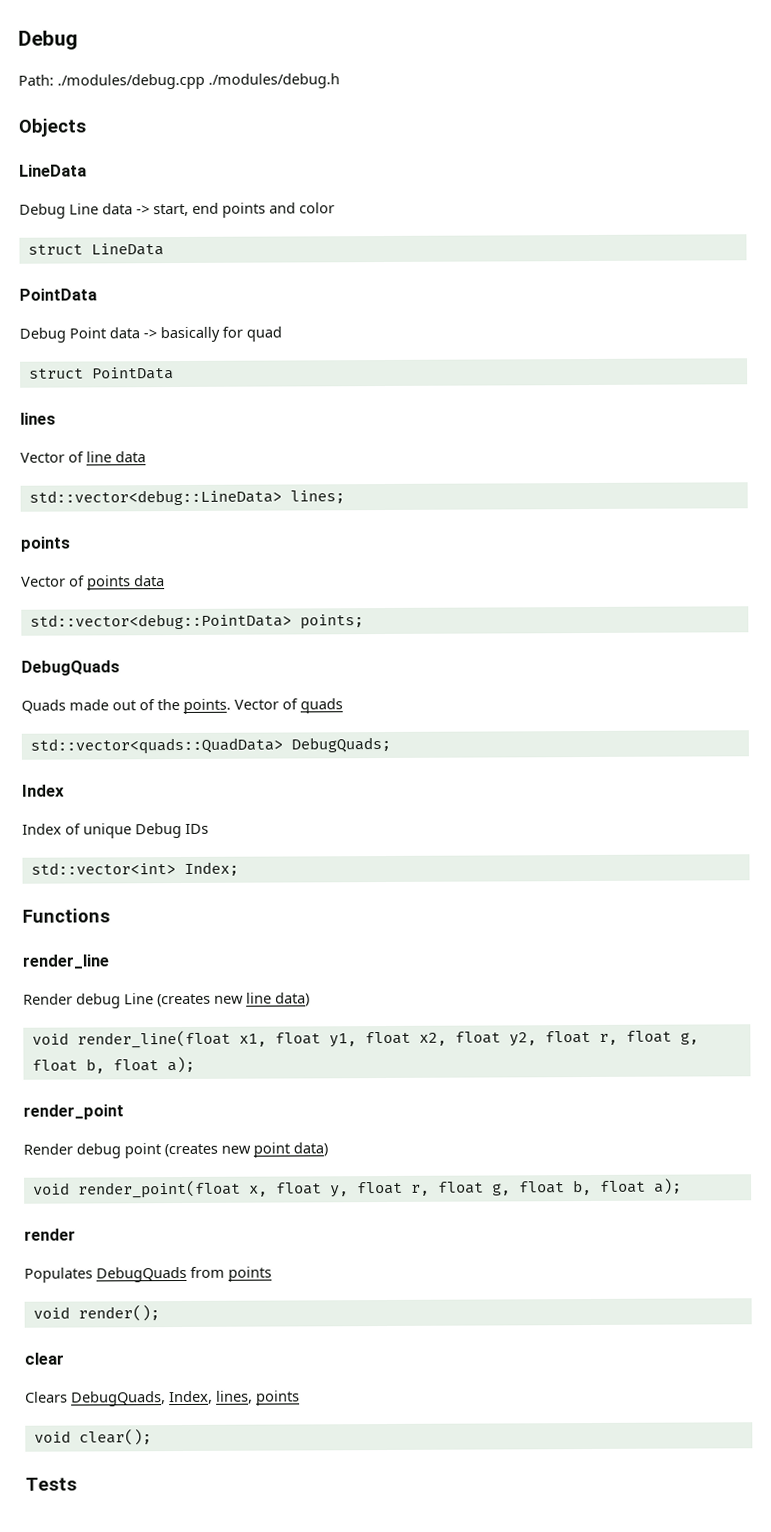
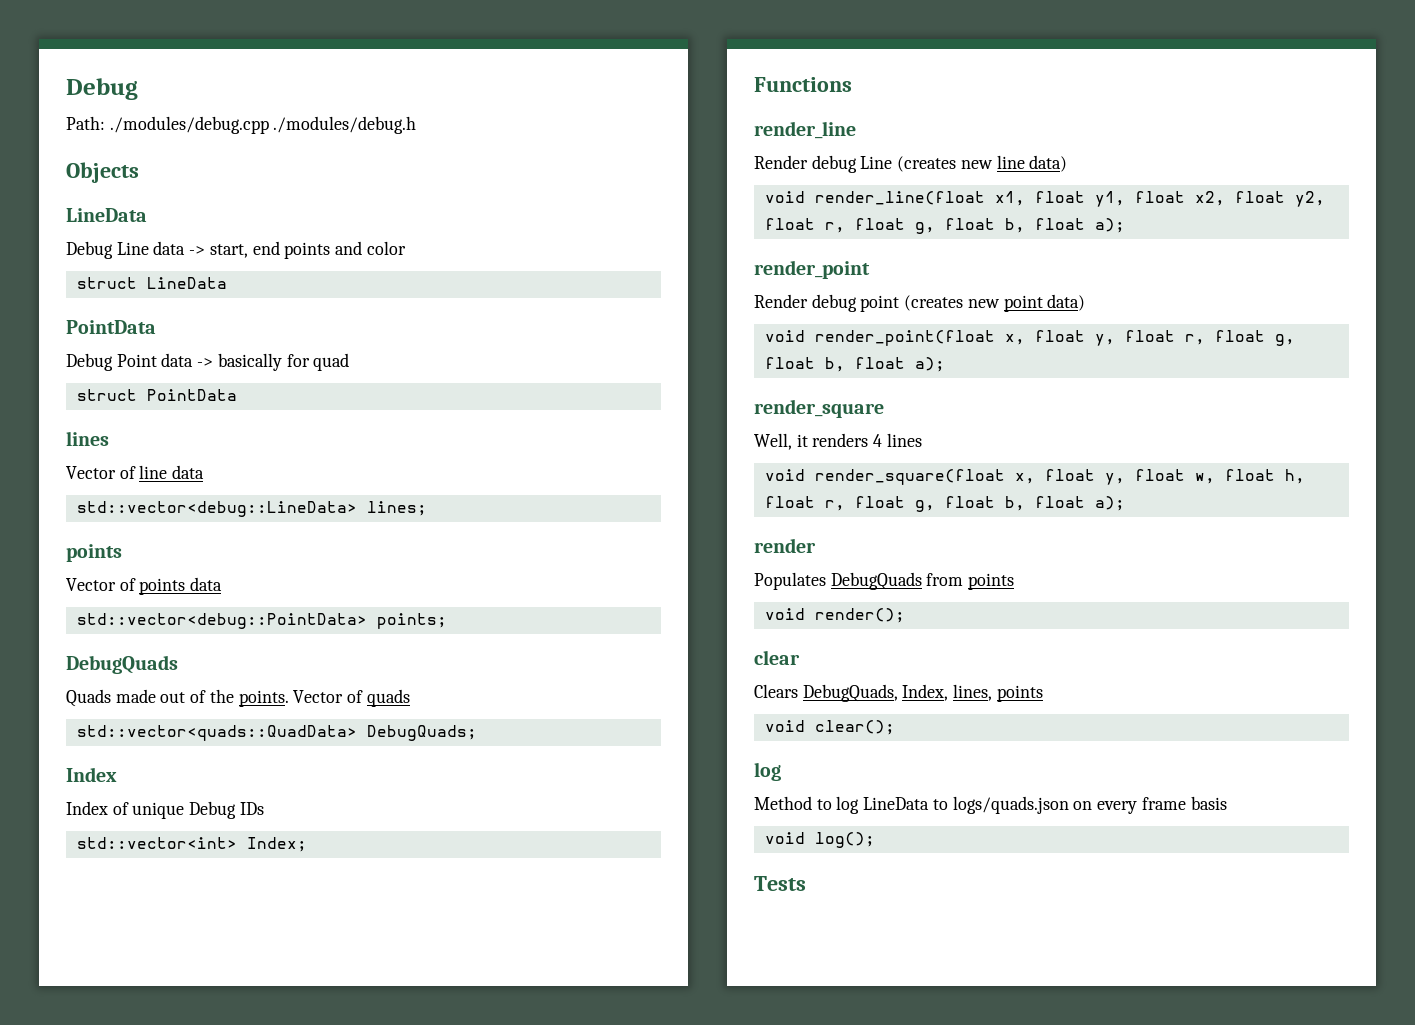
(682, 1186) none -> [754,399,884,418] [754,433,922,450] [764,469,1305,485] [764,496,1125,512] // render_square // Well, it renders 4 lines // void render_square(float x, float y, float w, float h, float r, float g, float b, float a);
(152, 1437) none -> [754,762,781,781] [754,796,1227,814] [764,832,875,848] // log // Method to log LineData to logs/quads.json on every frame basis // void log();

